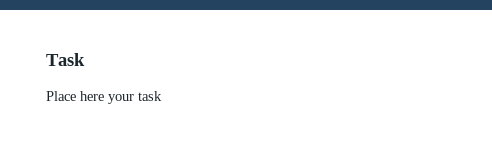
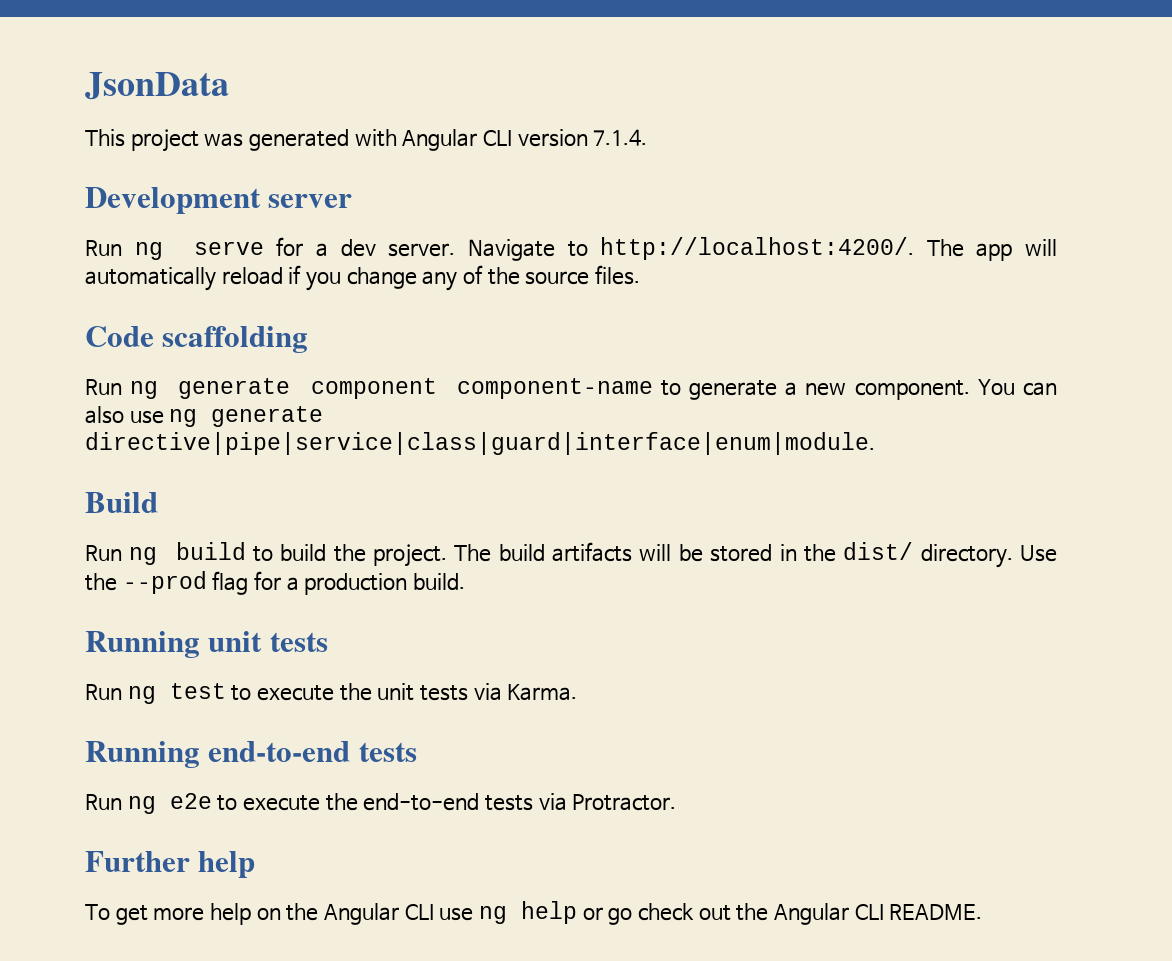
[46,53,85,66] [46,91,162,104] Task // Place here your task -> [85,72,229,100] [85,129,648,152] [85,187,353,214] [85,237,1057,261] [85,265,640,291] [85,326,309,353] [85,378,1058,400] [85,406,324,427] [85,432,875,455] [85,492,158,513] [85,542,1057,568] [85,571,466,595] [85,631,328,658] [85,683,578,704] [85,741,417,768] [85,793,677,814] [85,851,256,878] [85,901,983,925] JsonData // This project was generated with Angular CLI version 7.1.4. // Development server // Run ng serve for a dev server. Navigate to http://localhost:4200/. The app will automatically reload if you change any of the source files. // Code scaffolding // Run ng generate component component-name to generate a new component. You can also use ng generate directive|pipe|service|class|guard|interface|enum|module. // Build // Run ng build to build the project. The build artifacts will be stored in the dist/ directory. Use the --prod flag for a production build. // Running unit tests // Run ng test to execute the unit tests via Karma. // Running end-to-end tests // Run ng e2e to execute the end-to-end tests via Protractor. // Further help // To get more help on the Angular CLI use ng help or go check out the Angular CLI README.

